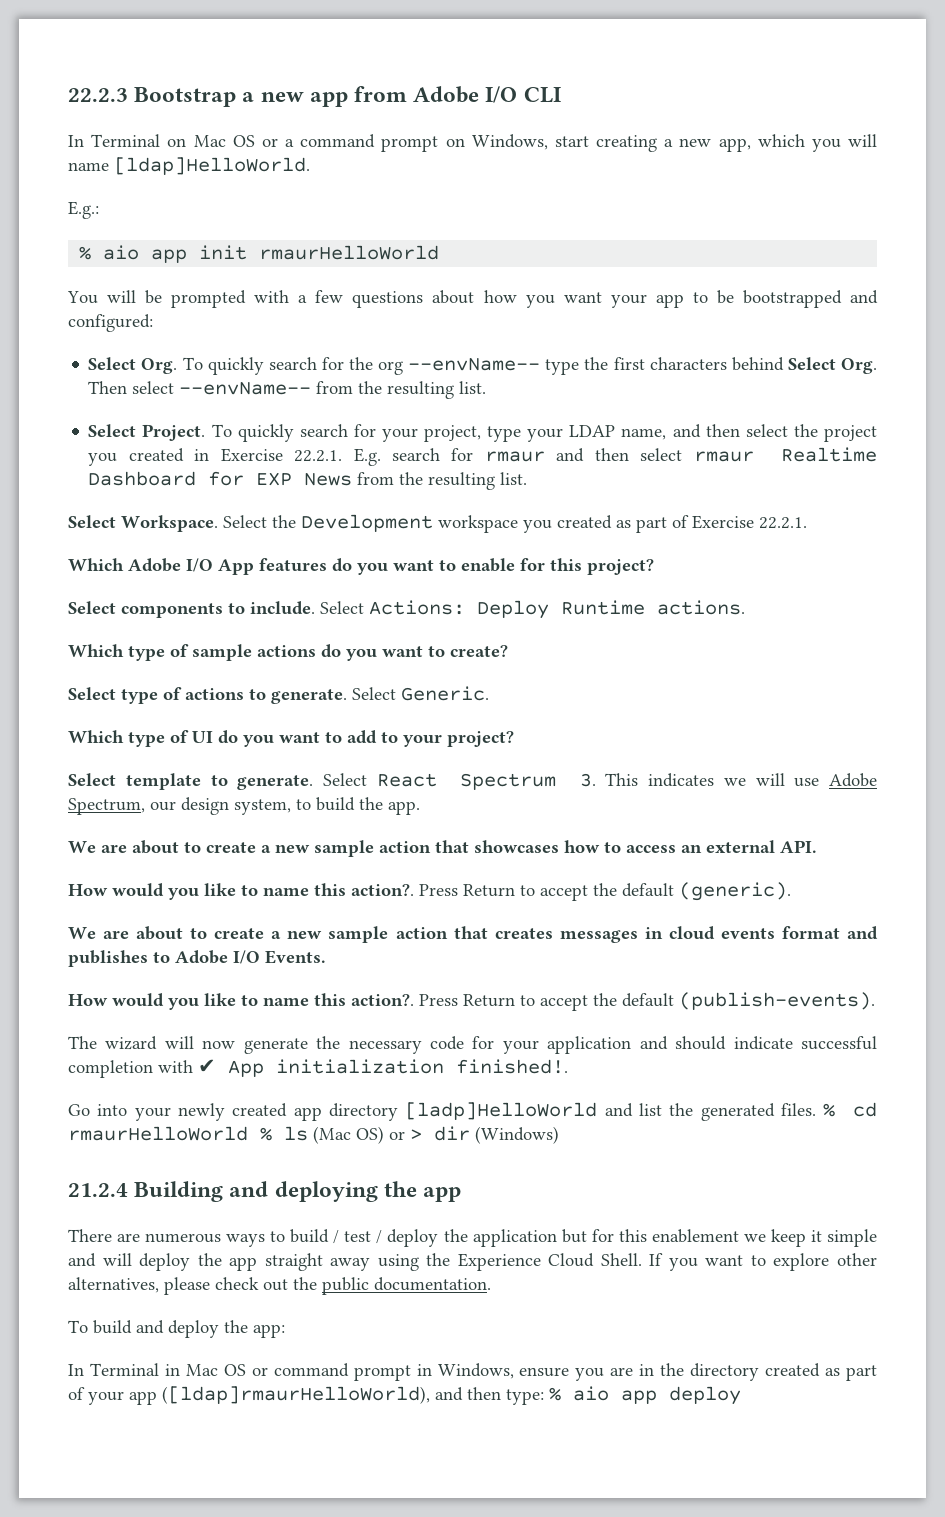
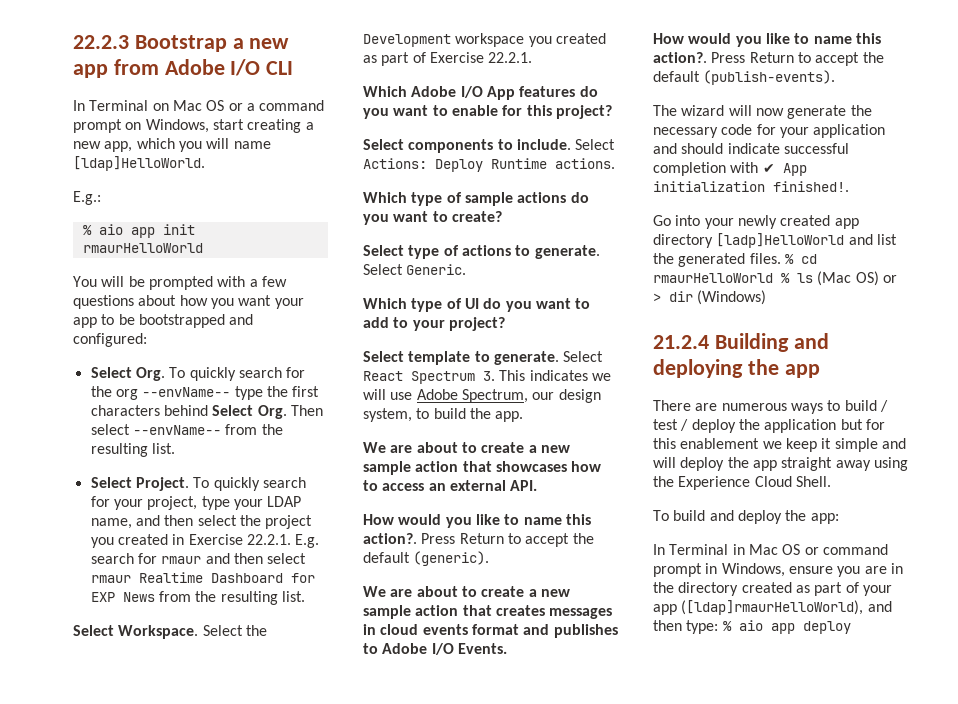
[649,1253,877,1271] [68,1277,491,1295] If you want to explore other alternatives, please check out the public documentation. -> (831, 481) none

